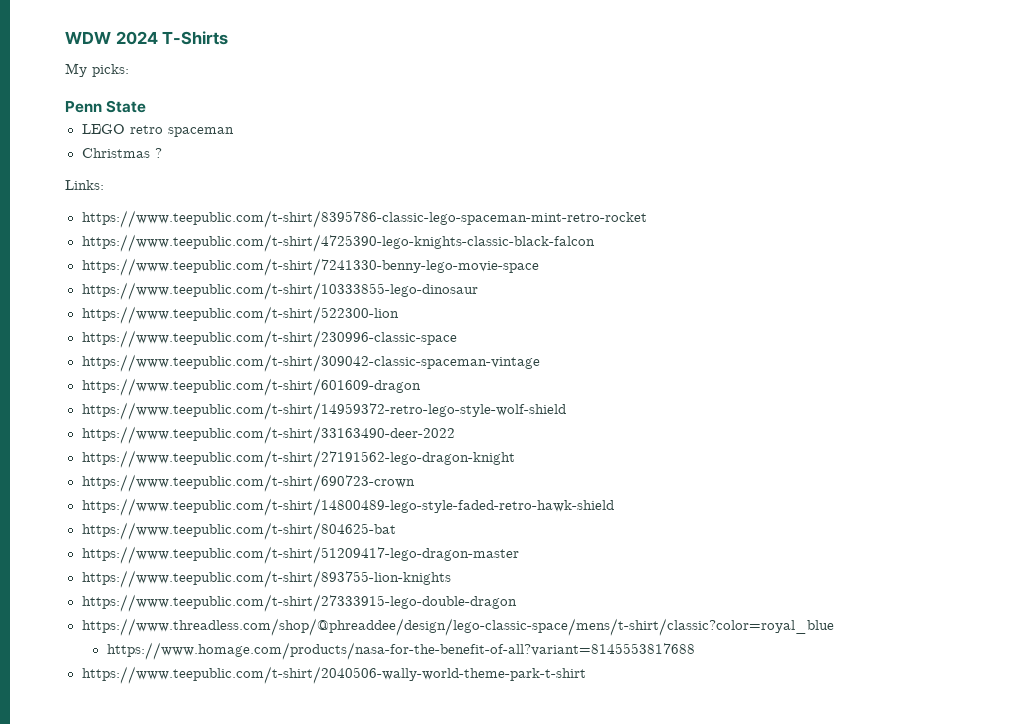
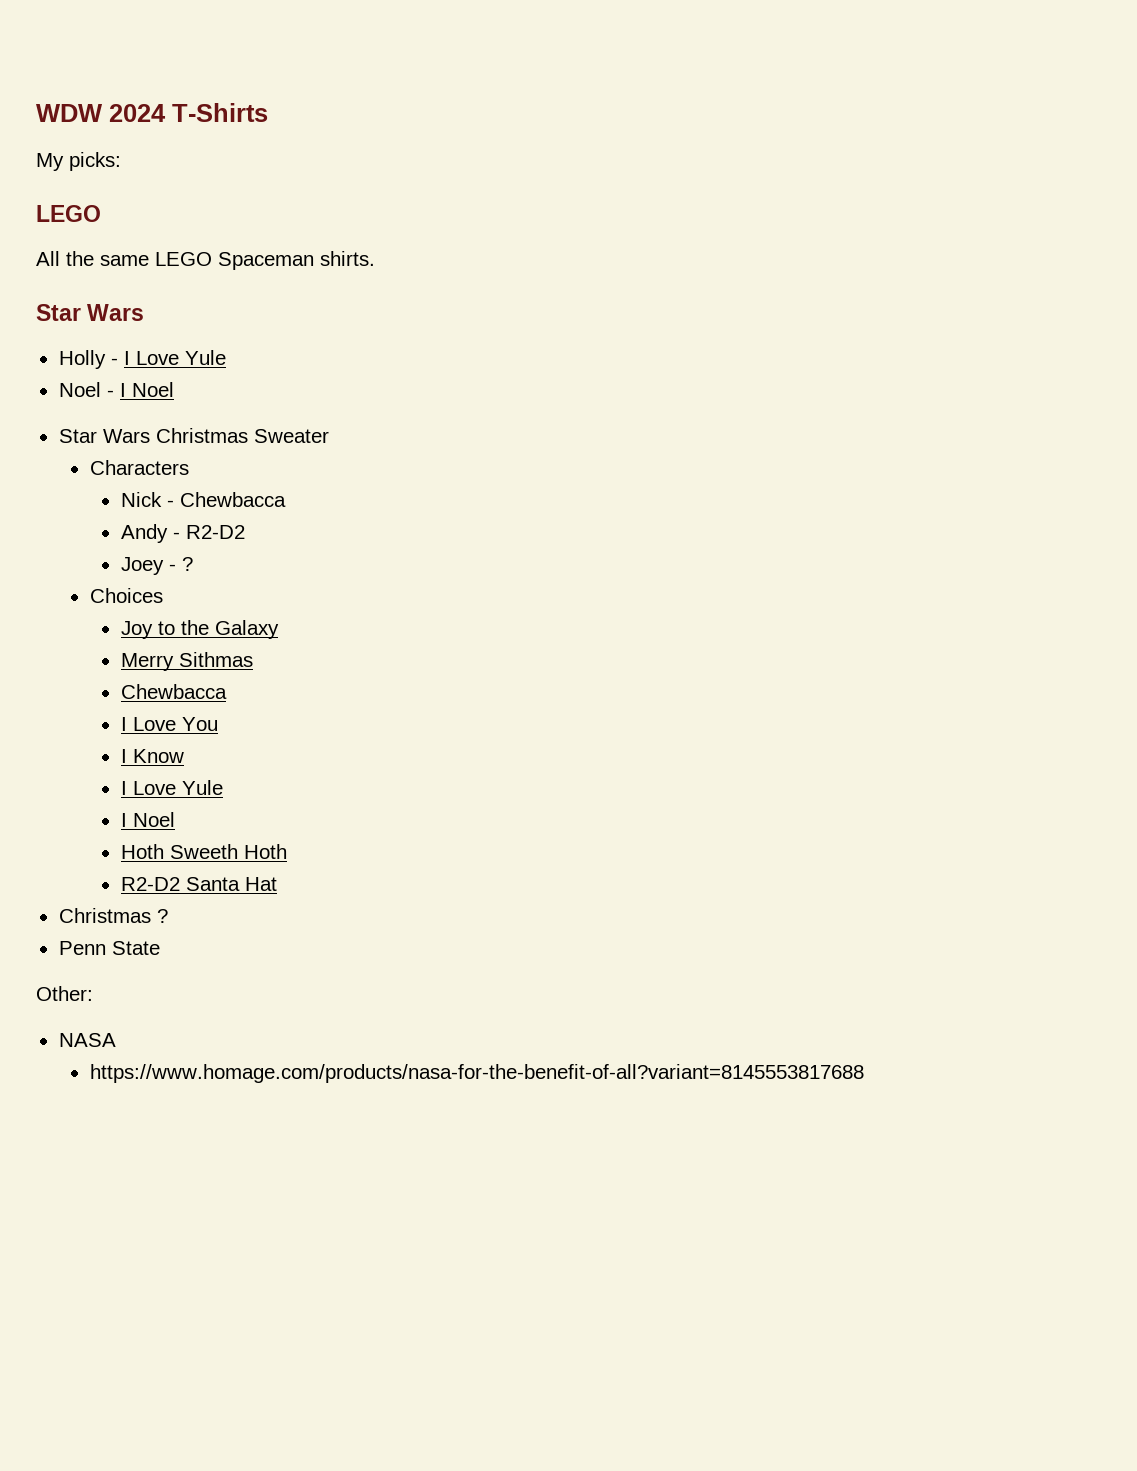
[65,100,147,113] [81,124,234,137] [81,148,162,158] [65,180,104,190] [81,210,647,228] [81,234,595,252] [81,258,539,276] [81,282,478,300] [81,306,399,324] [81,330,457,348] [81,354,540,372] [81,378,421,396] [81,402,566,420] [81,426,455,444] [81,450,515,468] [81,474,415,492] [81,498,614,516] [81,522,396,540] [81,546,519,564] [81,570,451,588] [81,594,517,612] [81,618,834,636] Penn State // LEGO retro spaceman // Christmas ? // Links: // https://www.teepublic.com/t-shirt/8395786-classic-lego-spaceman-mint-retro-rocket // https://www.teepublic.com/t-shirt/4725390-lego-knights-classic-black-falcon // https://www.teepublic.com/t-shirt/7241330-benny-lego-movie-space // https://www.teepublic.com/t-shirt/10333855-lego-dinosaur // https://www.teepublic.com/t-shirt/522300-lion // https://www.teepublic.com/t-shirt/230996-classic-space // https://www.teepublic.com/t-shirt/309042-classic-spaceman-vintage // https://www.teepublic.com/t-shirt/601609-dragon // https://www.teepublic.com/t-shirt/14959372-retro-lego-style-wolf-shield // https://www.teepublic.com/t-shirt/33163490-deer-2022 // https://www.teepublic.com/t-shirt/27191562-lego-dragon-knight // https://www.teepublic.com/t-shirt/690723-crown // https://www.teepublic.com/t-shirt/14800489-lego-style-faded-retro-hawk-shield // https://www.teepublic.com/t-shirt/804625-bat // https://www.teepublic.com/t-shirt/51209417-lego-dragon-master // https://www.teepublic.com/t-shirt/893755-lion-knights // https://www.teepublic.com/t-shirt/27333915-lego-double-dragon // https://www.threadless.com/shop/@phreaddee/design/lego-classic-space/mens/t-shirt/classic?color=royal_blue -> [36,205,101,222] [36,251,375,270] [36,304,145,321] [58,350,226,369] [58,382,174,397] [58,428,329,443] [89,460,189,475] [120,492,286,507] [120,524,245,543] [120,557,193,575] [89,588,163,603] [120,620,279,639] [120,652,253,671] [120,684,227,699] [120,717,218,731] [120,749,184,763] [120,780,223,795] [120,812,175,827] [120,844,287,859] [120,877,277,891] [58,908,168,923] [58,941,160,955] [36,986,93,1001] [58,1033,116,1047] LEGO // All the same LEGO Spaceman shirts. // Star Wars // Holly - I Love Yule // Noel - I Noel // Star Wars Christmas Sweater // Characters // Nick - Chewbacca // Andy - R2-D2 // Joey - ? // Choices // Joy to the Galaxy // Merry Sithmas // Chewbacca // I Love You // I Know // I Love Yule // I Noel // Hoth Sweeth Hoth // R2-D2 Santa Hat // Christmas ? // Penn State // Other: // NASA
[81,666,586,684] // https://www.teepublic.com/t-shirt/2040506-wally-world-theme-park-t-shirt -> (864, 1073) none

